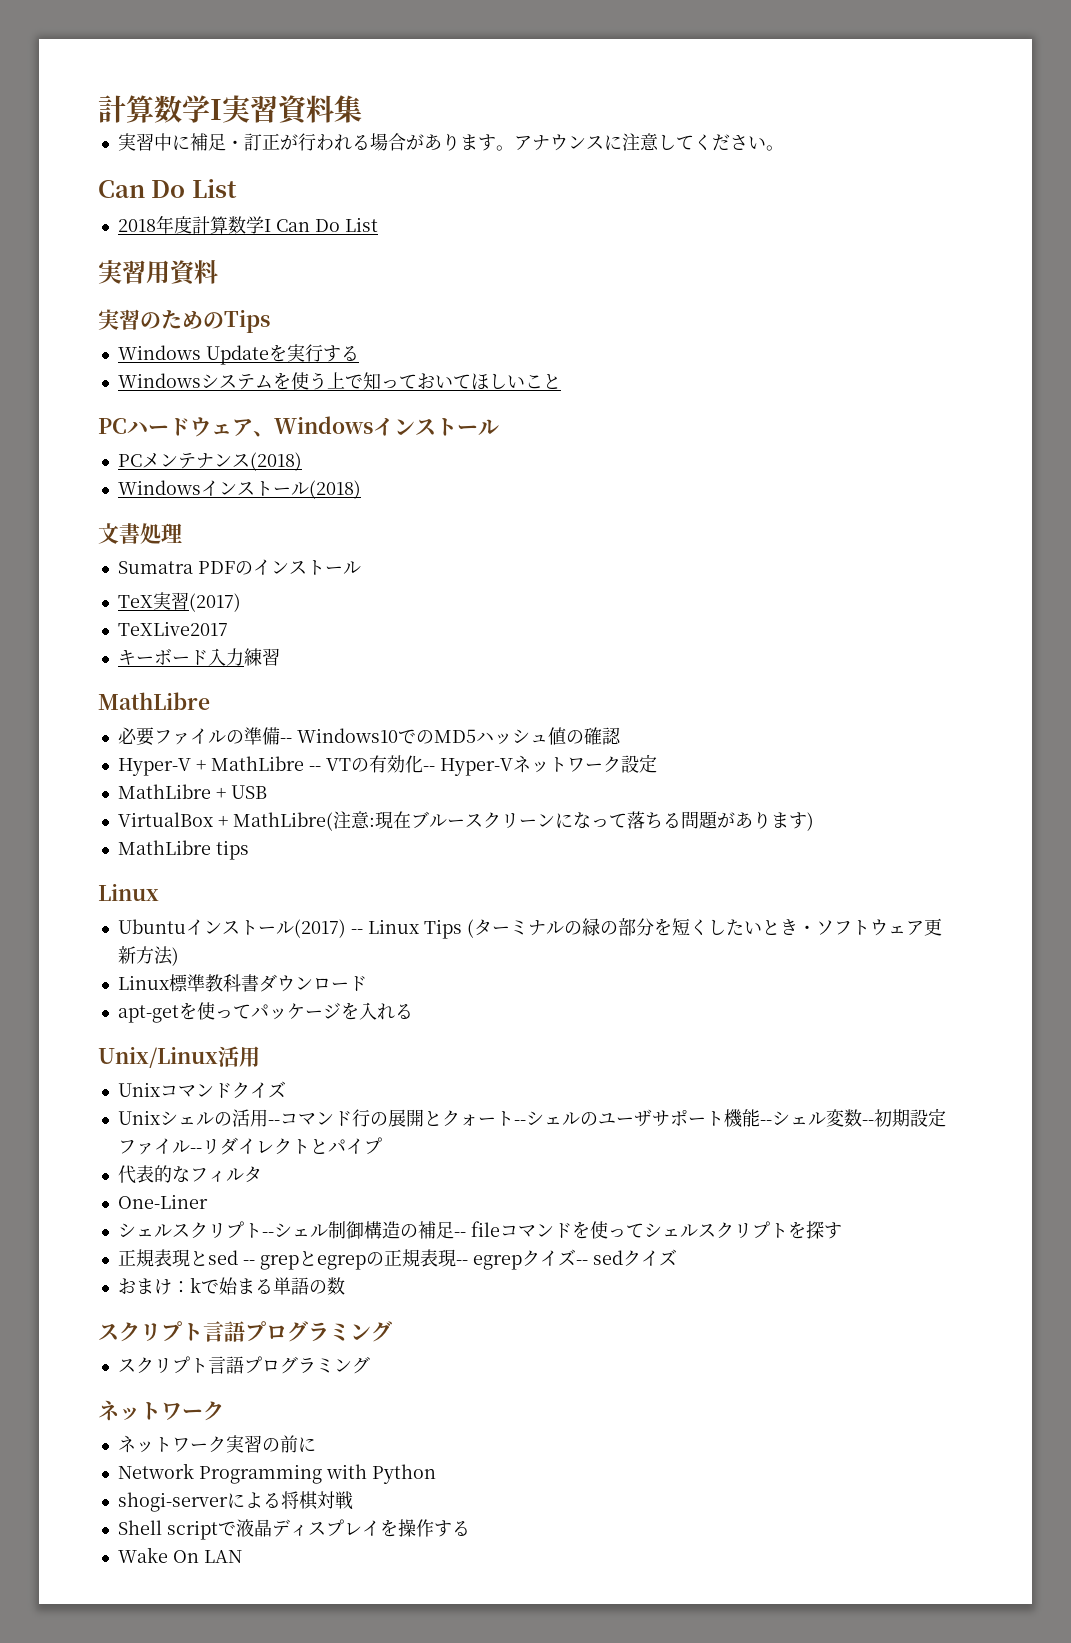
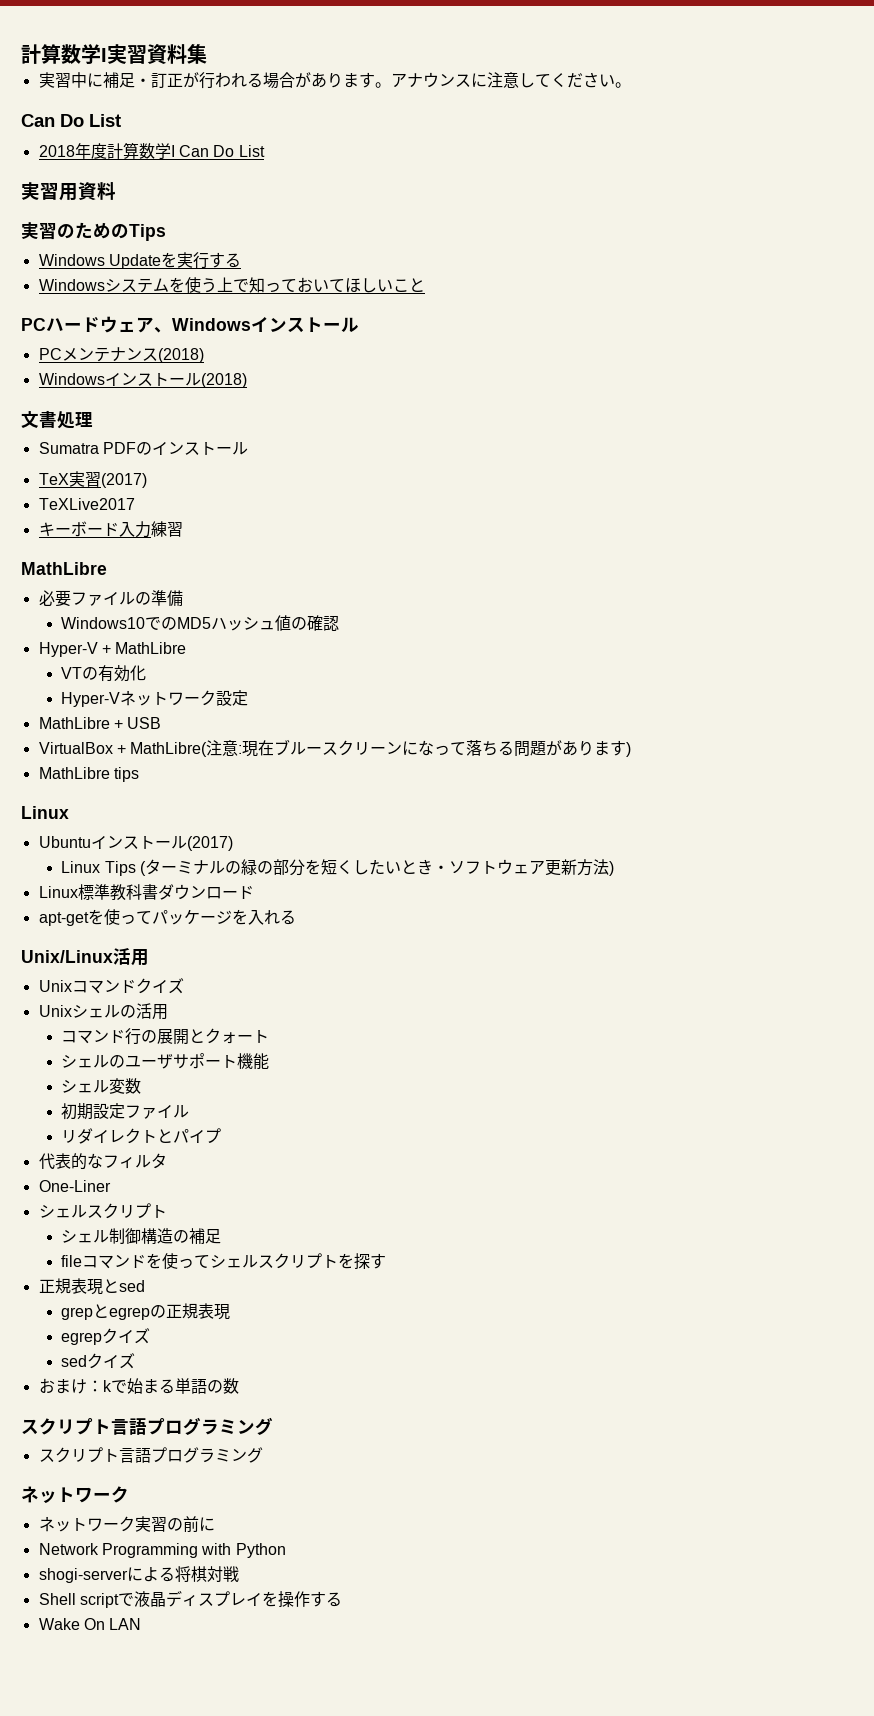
[279,738,292,743] -- -> (183, 598) //
[308,766,321,771] -- -> (187, 648) //
[422,766,435,771] -- -> (147, 673) //
[350,929,363,934] -- -> (233, 843) //
[267,1120,280,1125] -- -> (168, 1012) //
[513,1120,526,1125] -- -> (270, 1036) //
[759,1120,772,1125] -- -> (270, 1061) //
[861,1120,874,1125] -- -> (142, 1086) //
[189,1148,202,1153] -- -> (190, 1111) //
[261,1232,274,1237] -- -> (167, 1211) //
[453,1232,466,1237] -- -> (222, 1236) //
[242,1260,255,1265] -- -> (145, 1286) //
[455,1260,468,1265] -- -> (231, 1312) //
[575,1260,588,1265] -- -> (151, 1336) //

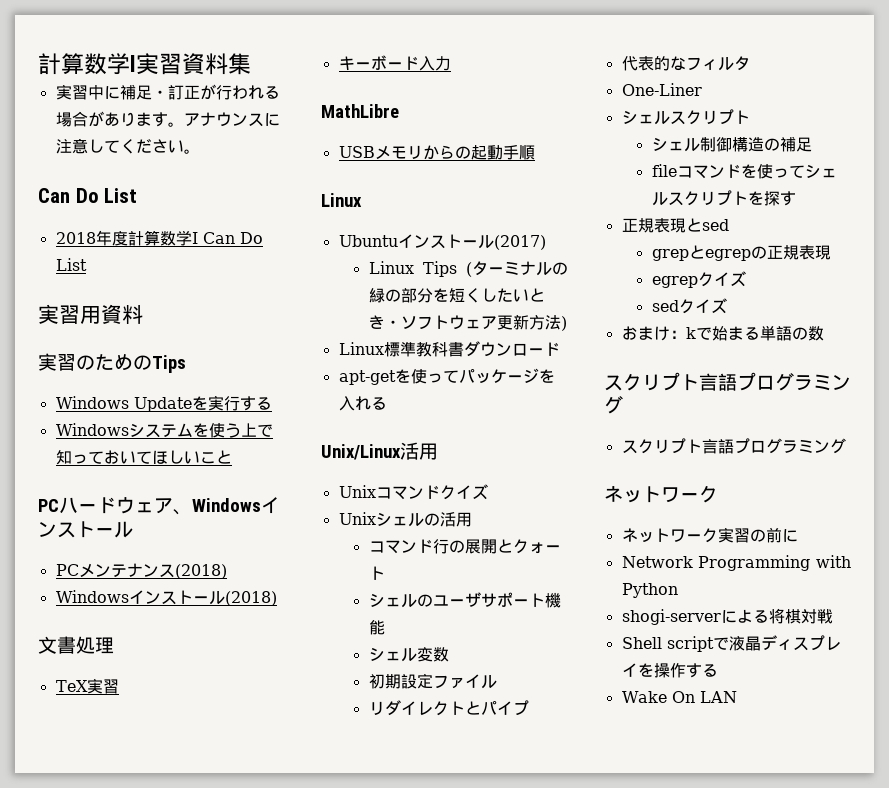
[38,441,248,455] // Sumatra PDFのインストール -> (114, 645) none
[100,473,147,488] [38,498,135,510] (2017) // TeXLive2017 -> (119, 686) none
[150,521,183,537] [21,562,107,575] [38,590,183,607] [61,615,340,631] [38,642,187,657] [61,665,147,682] [61,690,249,707] [38,717,162,729] [38,739,632,757] [38,767,139,782] 練習 // MathLibre // 必要ファイルの準備 // Windows10でのMD5ハッシュ値の確認 // Hyper-V + MathLibre // VTの有効化 // Hyper-Vネットワーク設定 // MathLibre + USB // VirtualBox + MathLibre(注意:現在ブルースクリーンになって落ちる問題があります) // MathLibre tips -> [321,104,399,118] [338,145,535,160] // MathLibre // USBメモリからの起動手順

